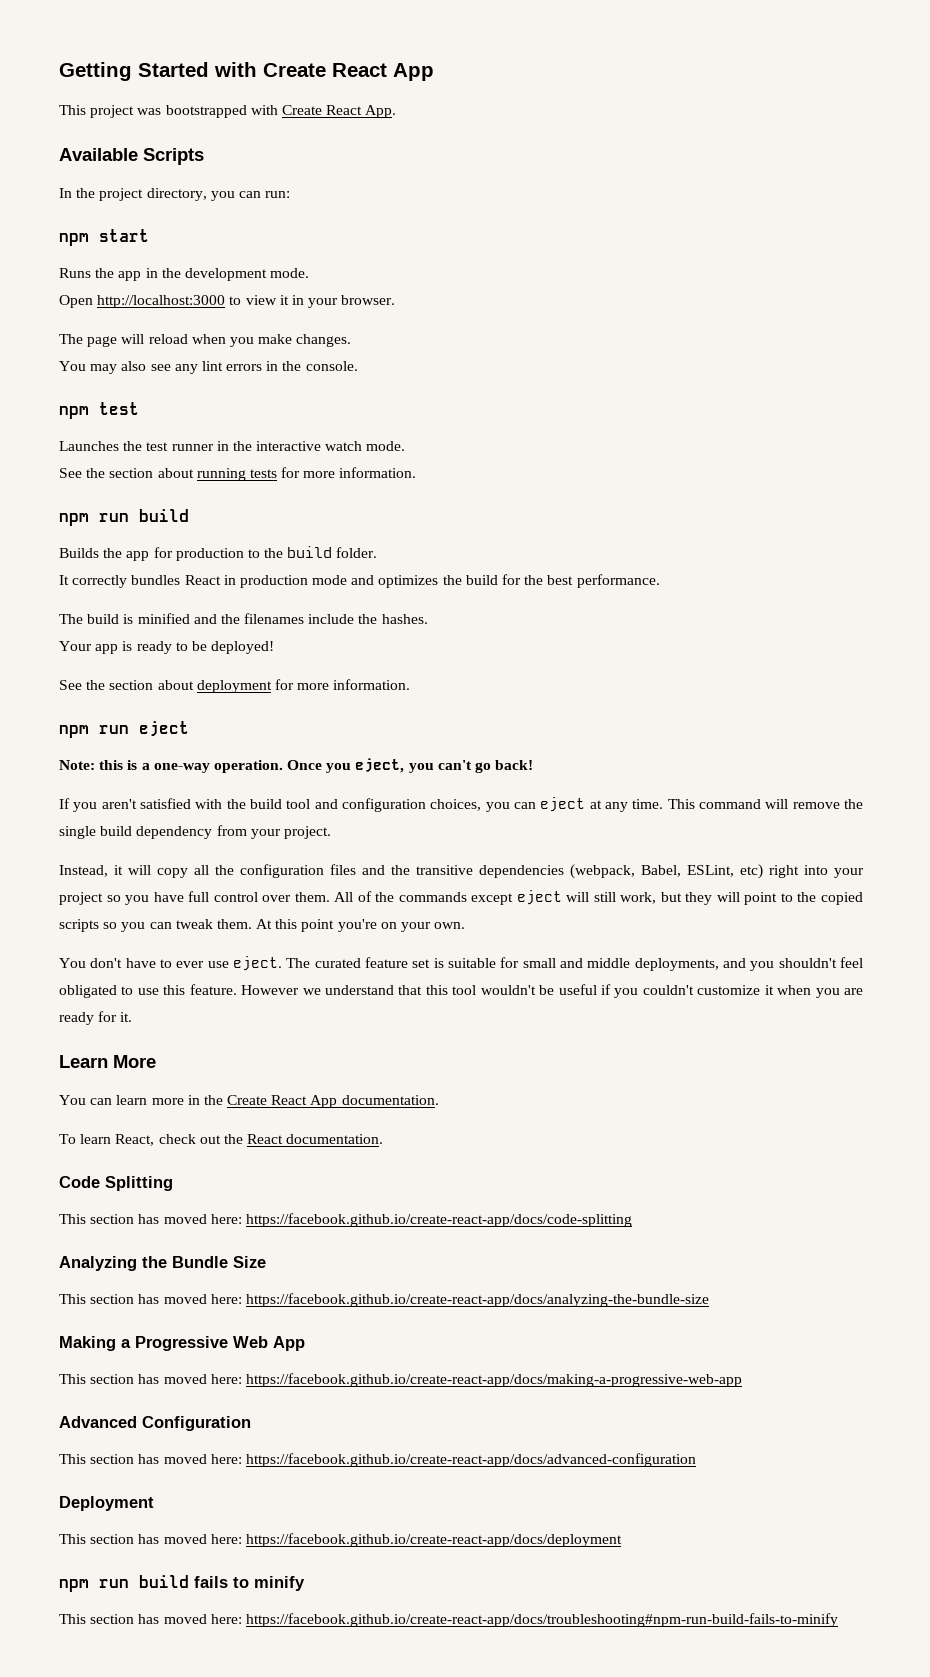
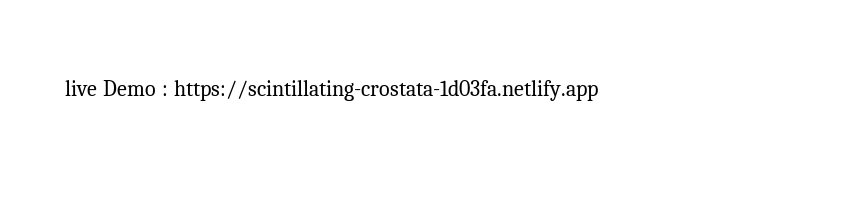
[59,62,434,81] [59,105,397,118] [59,148,204,165] [59,188,291,201] [59,229,149,246] [59,268,310,281] [59,295,396,308] [59,334,352,347] [59,361,358,374] [59,402,139,419] [59,441,406,451] [59,467,417,481] [59,509,189,526] [59,546,378,561] [59,574,660,588] [59,613,428,624] [59,641,275,654] [59,679,411,693] [59,721,189,738] [59,758,534,773] [59,797,864,812] [59,825,331,839] [59,864,864,879] [59,890,863,905] [59,919,466,932] [59,956,864,971] [59,984,864,998] [59,1011,133,1025] [59,1055,156,1068] [59,1095,439,1108] [59,1134,384,1146] [59,1176,173,1191] [59,1213,632,1227] [59,1256,266,1271] [59,1293,709,1307] [59,1336,305,1351] [59,1373,742,1387] [59,1416,251,1431] [59,1453,696,1467] [59,1496,154,1511] [59,1533,622,1547] [59,1575,305,1592] [59,1613,838,1627] Getting Started with Create React App // This project was bootstrapped with Create React App. // Available Scripts // In the project directory, you can run: // npm start // Runs the app in the development mode. // Open http://localhost:3000 to view it in your browser. // The page will reload when you make changes. // You may also see any lint errors in the console. // npm test // Launches the test runner in the interactive watch mode. // See the section about running tests for more information. // npm run build // Builds the app for production to the build folder. // It correctly bundles React in production mode and optimizes the build for the best performance. // The build is minified and the filenames include the hashes. // Your app is ready to be deployed! // See the section about deployment for more information. // npm run eject // Note: this is a one-way operation. Once you eject, you can't go back! // If you aren't satisfied with the build tool and configuration choices, you can eject at any time. This command will remove the single build dependency from your project. // Instead, it will copy all the configuration files and the transitive dependencies (webpack, Babel, ESLint, etc) right into your project so you have full control over them. All of the commands except eject will still work, but they will point to the copied scripts so you can tweak them. At this point you're on your own. // You don't have to ever use eject. The curated feature set is suitable for small and middle deployments, and you shouldn't feel obligated to use this feature. However we understand that this tool wouldn't be useful if you couldn't customize it when you are ready for it. // Learn More // You can learn more in the Create React App documentation. // To learn React, check out the React documentation. // Code Splitting // This section has moved here: https://facebook.github.io/create-react-app/docs/code-splitting // Analyzing the Bundle Size // This section has moved here: https://facebook.github.io/create-react-app/docs/analyzing-the-bundle-size // Making a Progressive Web App // This section has moved here: https://facebook.github.io/create-react-app/docs/making-a-progressive-web-app // Advanced Configuration // This section has moved here: https://facebook.github.io/create-react-app/docs/advanced-configuration // Deployment // This section has moved here: https://facebook.github.io/create-react-app/docs/deployment // npm run build fails to minify // This section has moved here: https://facebook.github.io/create-react-app/docs/troubleshooting#npm-run-build-fails-to-minify -> [65,80,598,101] live Demo : https://scintillating-crostata-1d03fa.netlify.app

